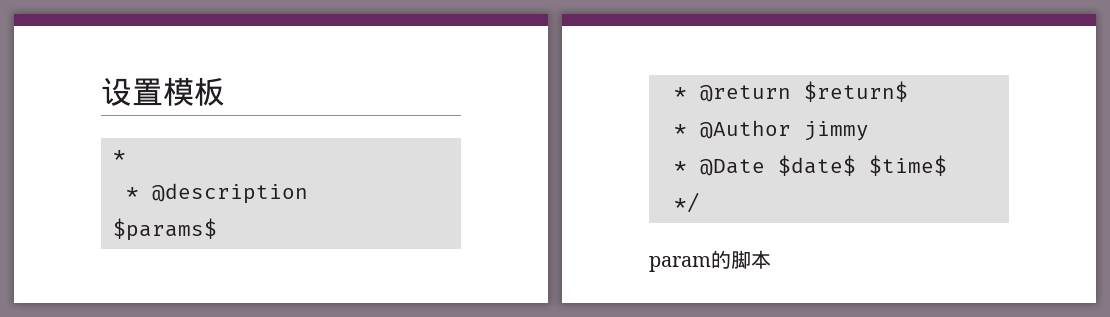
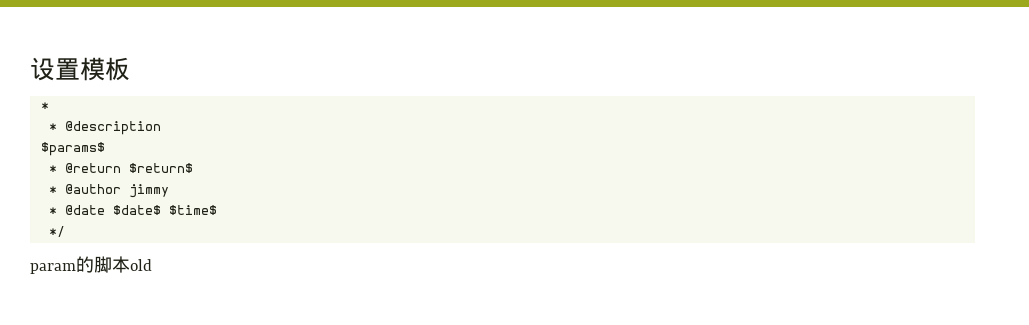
[700,120,791,139] @Author -> [64,184,121,194] @author
[700,159,765,176] @Date -> [64,205,105,215] @date
(771, 259) none -> [130,259,152,271] old

